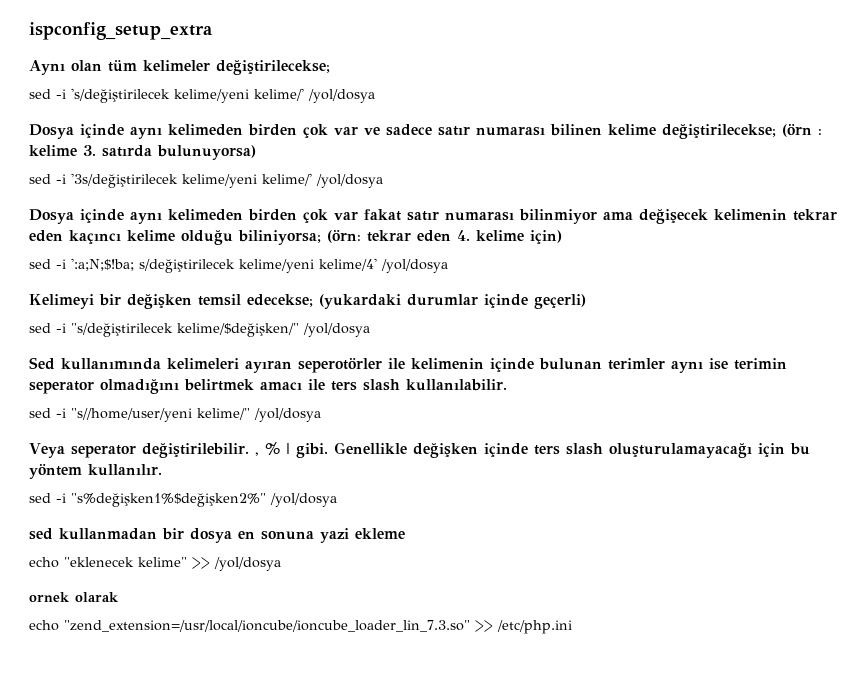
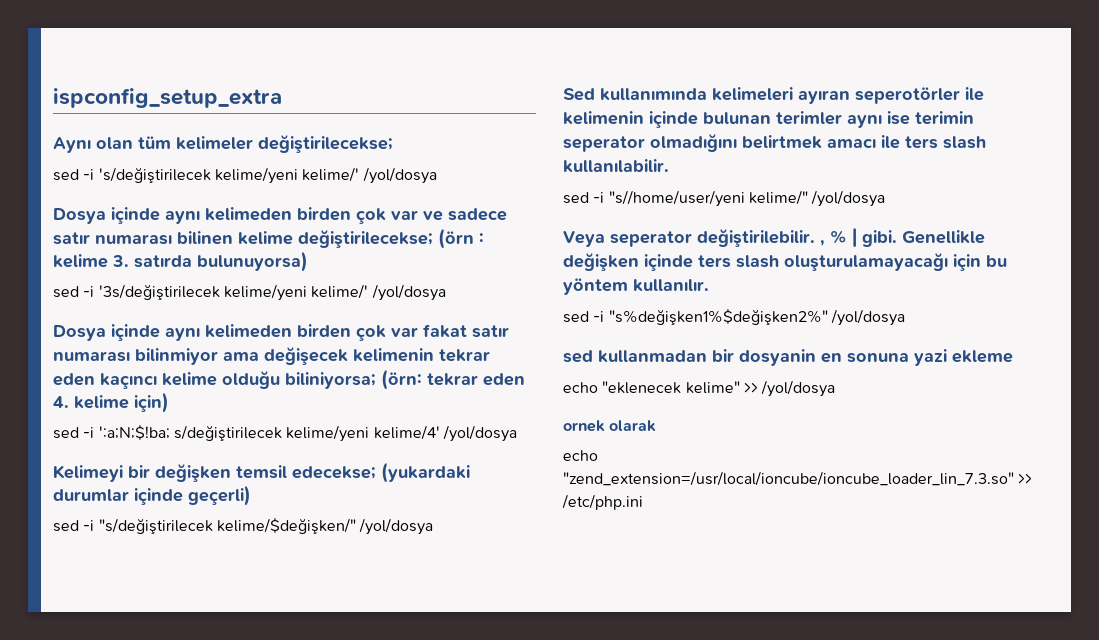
[190,528,232,543] dosya -> [739,349,816,366] dosyanin

